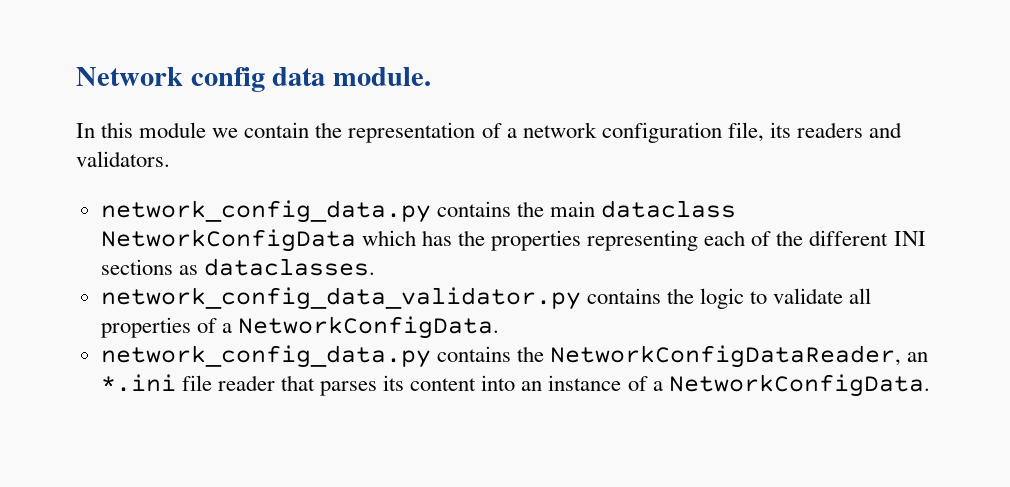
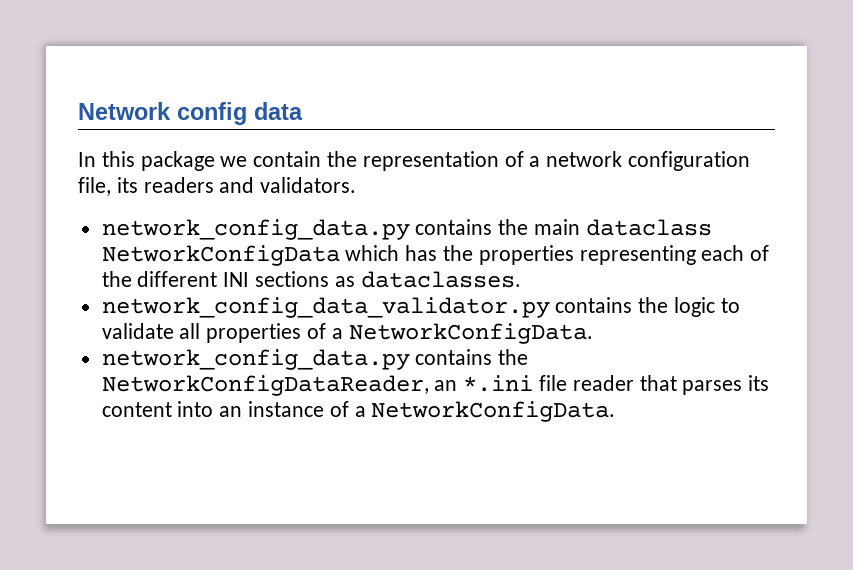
[333,67,432,86] module. -> (303, 111) none
[139,122,207,138] module -> [140,151,215,171] package

